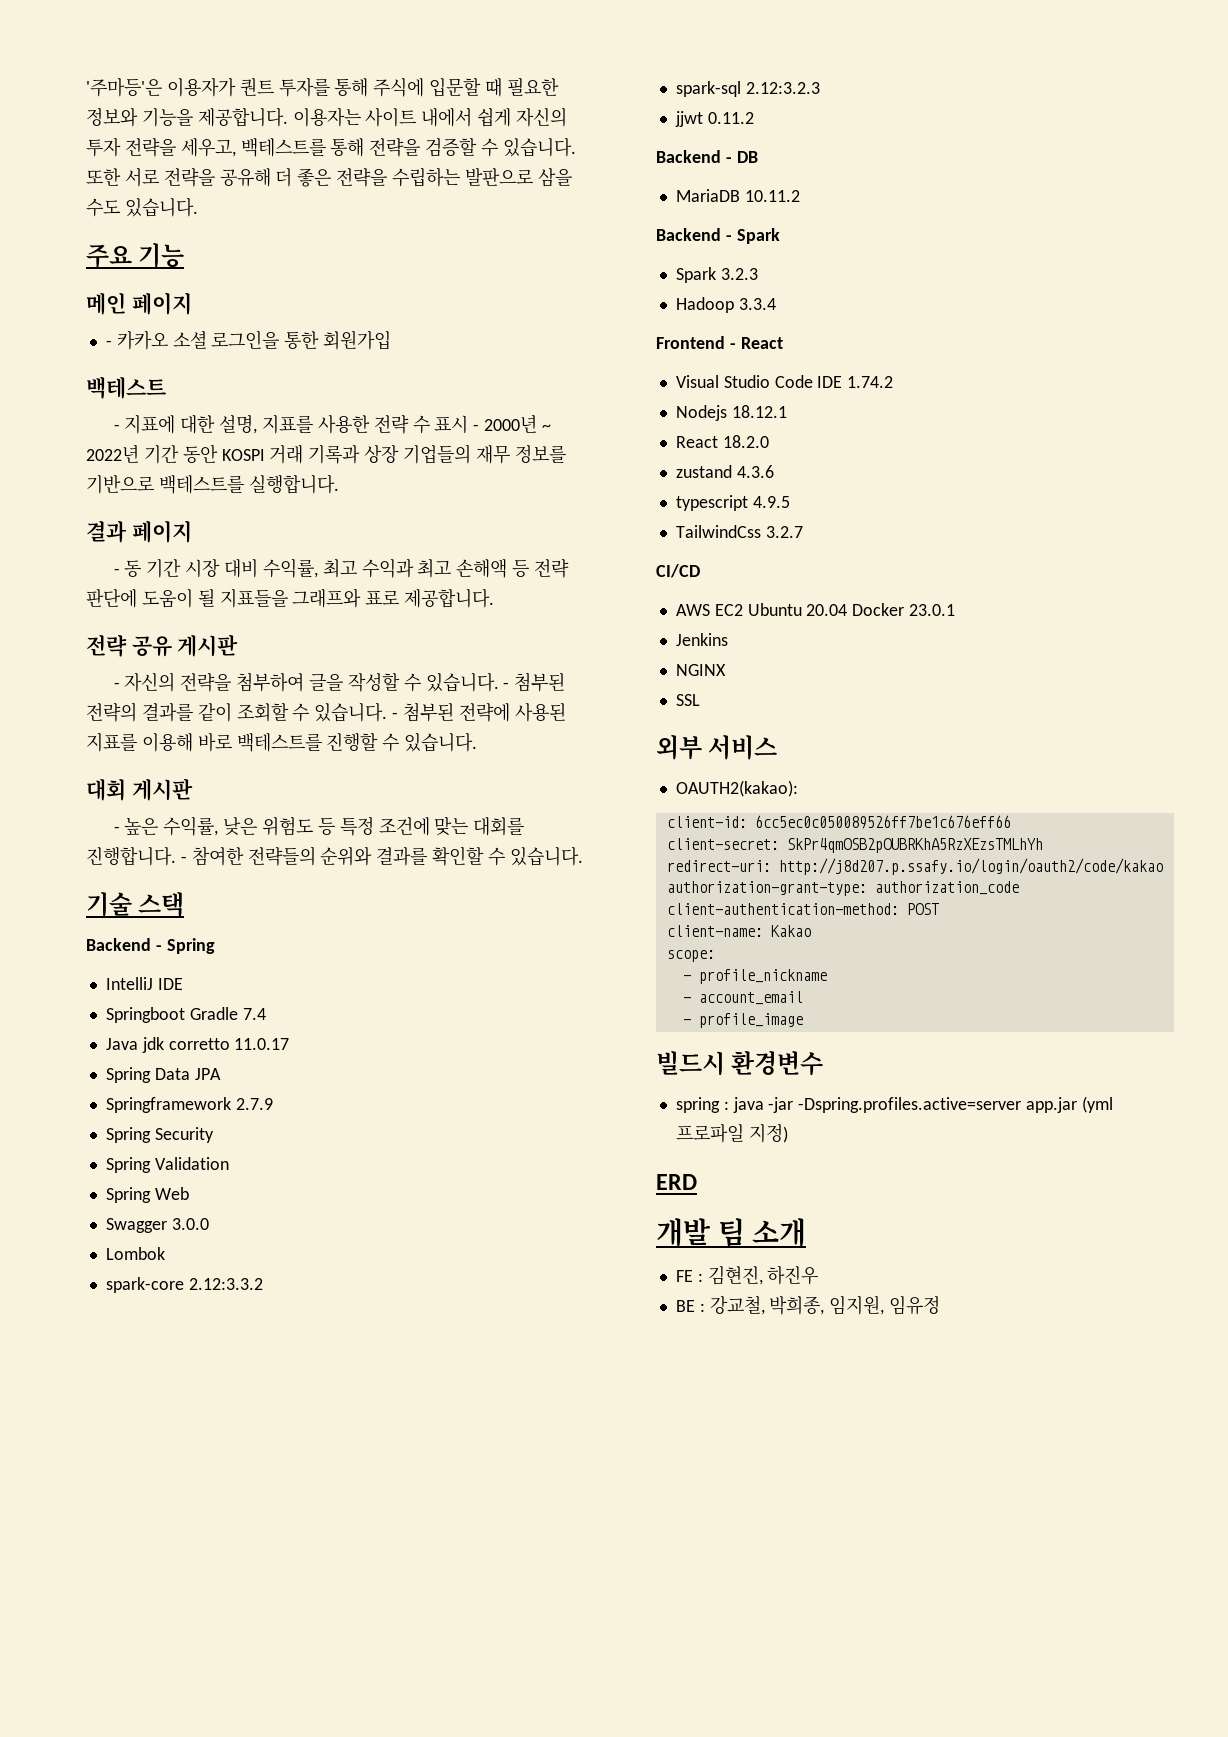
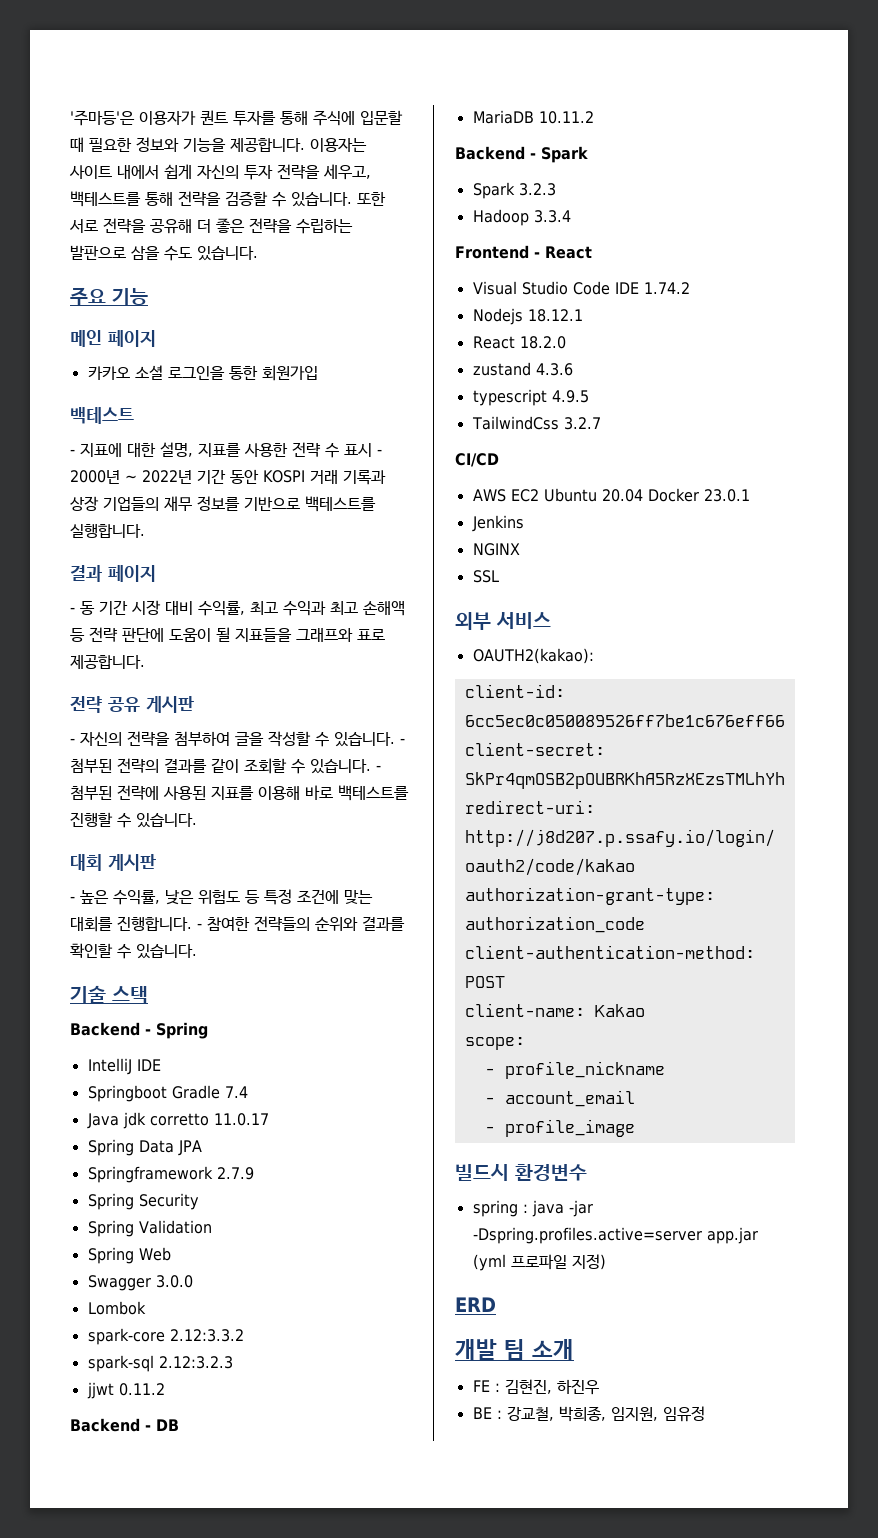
[105,340,112,347] - -> (156, 338) none

